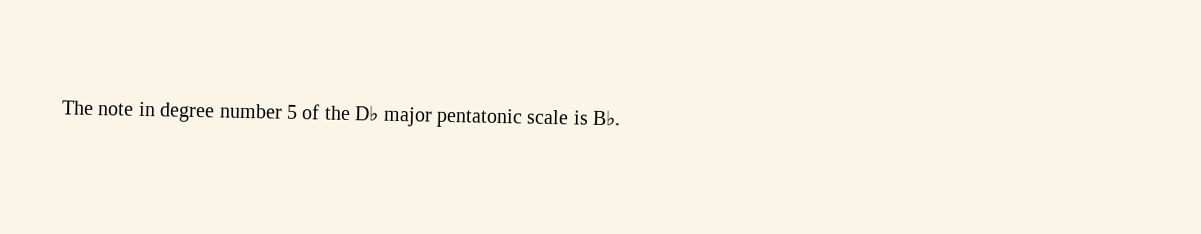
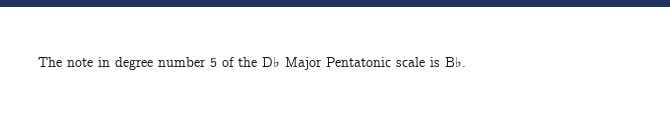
[382,106,523,129] major pentatonic -> [285,57,391,70] Major Pentatonic

